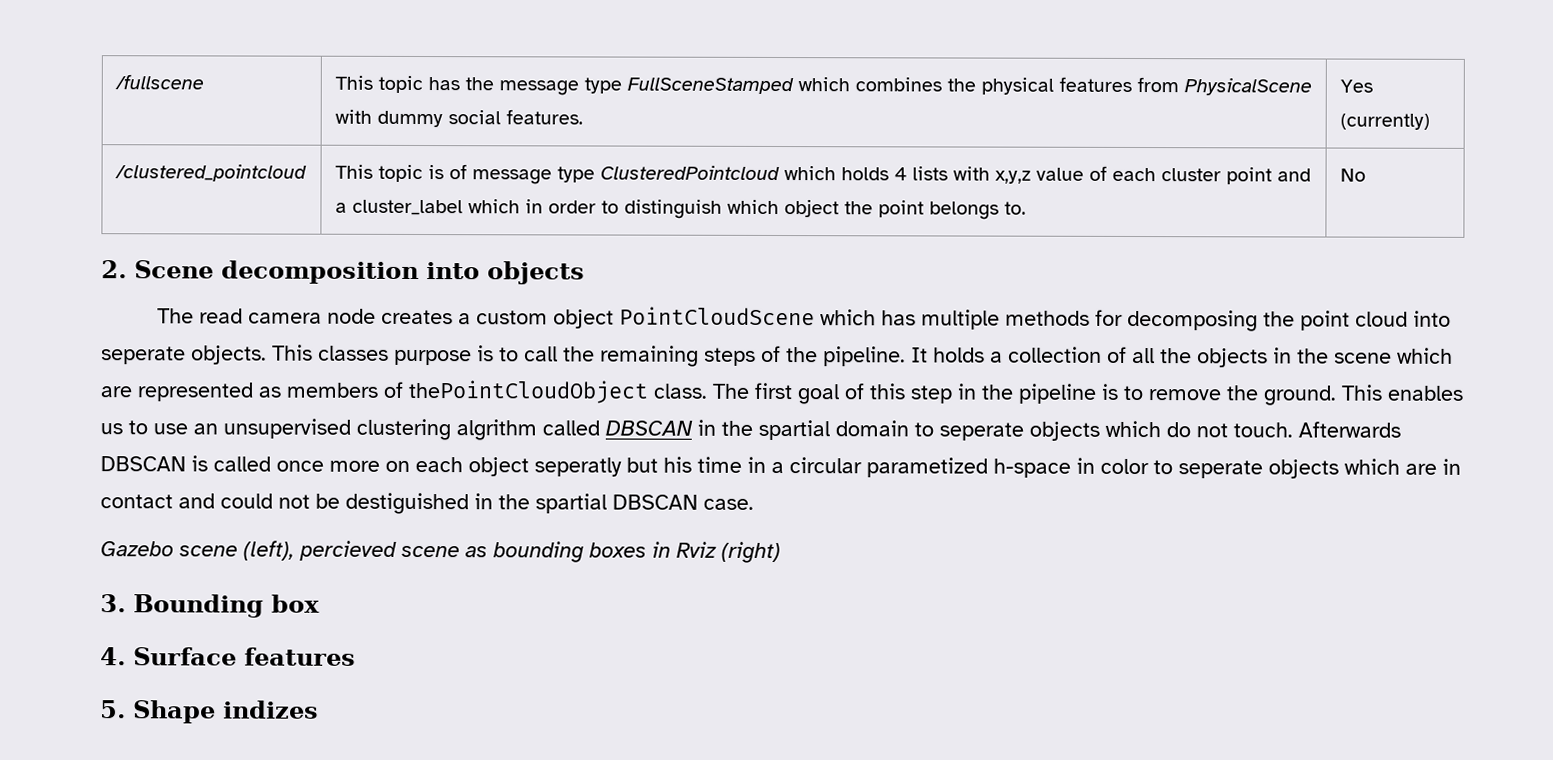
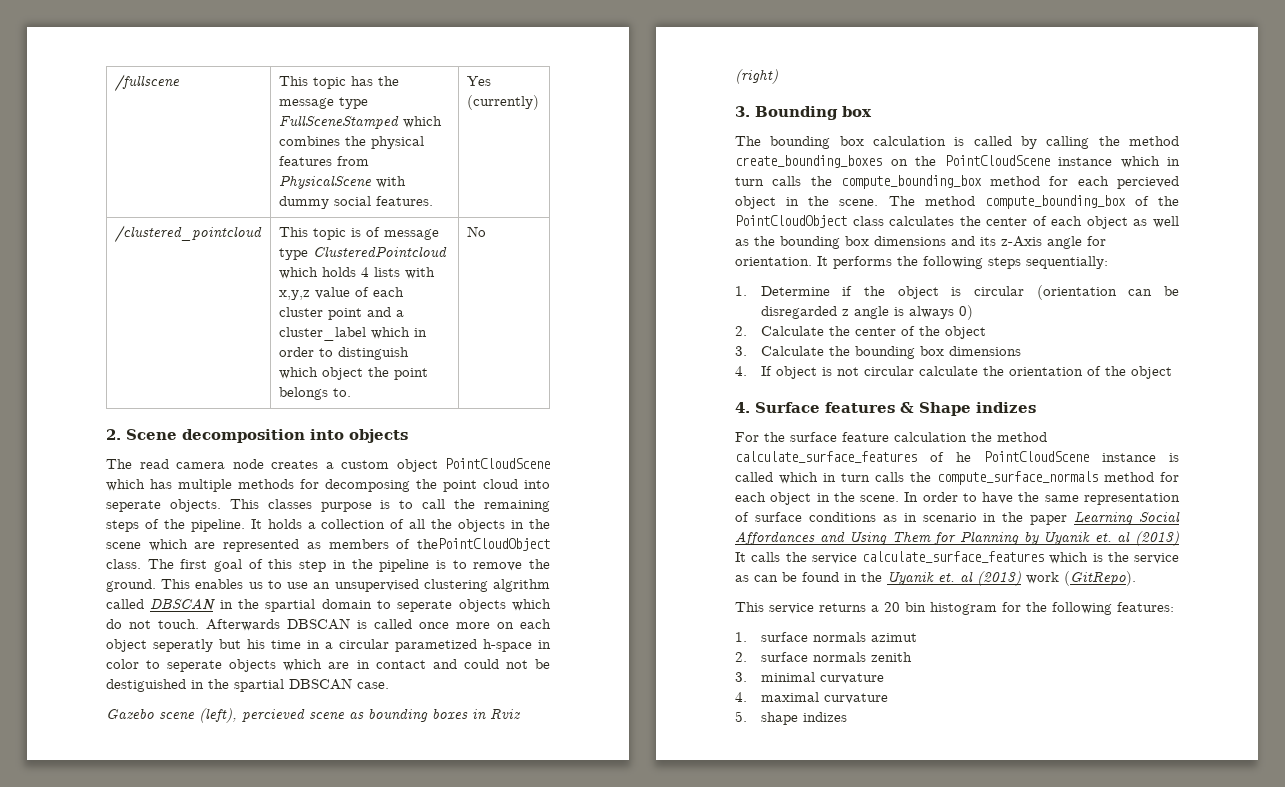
(320, 603) none -> [735,136,1179,149] [735,155,1180,168] [735,175,1179,189] [735,195,1179,209] [735,215,1179,229] [735,236,1106,249] [735,256,1108,269] [735,285,1179,300] [760,305,973,320] [735,326,986,339] [735,346,1021,359] [735,366,1172,379] // The bounding box calculation is called by calling the method create_bounding_boxes on the PointCloudScene instance which in turn calls the compute_bounding_box method for each percieved object in the scene. The method compute_bounding_box of the PointCloudObject class calculates the center of each object as well as the bounding box dimensions and its z-Axis angle for orientation. It performs the following steps sequentially: // 1. Determine if the object is circular (orientation can be disregarded z angle is always 0) // 2. Calculate the center of the object // 3. Calculate the bounding box dimensions // 4. If object is not circular calculate the orientation of the object
[100,700,126,719] // 5. -> [900,402,914,413] &
(319, 709) none -> [735,432,1047,442] [735,451,1179,463] [735,471,1179,485] [735,492,1180,505] [735,511,1180,525] [735,531,1179,546] [735,551,1179,564] [735,571,1136,586] [735,602,1174,615] [735,632,917,642] [735,652,912,662] [735,672,884,684] [735,692,888,704] [735,711,847,725] // For the surface feature calculation the method calculate_surface_features of he PointCloudScene instance is called which in turn calls the compute_surface_normals method for each object in the scene. In order to have the same representation of surface conditions as in scenario in the paper Learning Social Affordances and Using Them for Planning by Uyanik et. al (2013) It calls the service calculate_surface_features which is the service as can be found in the Uyanik et. al (2013) work (GitRepo). // This service returns a 20 bin histogram for the following features: // 1. surface normals azimut // 2. surface normals zenith // 3. minimal curvature // 4. maximal curvature // 5. shape indizes

